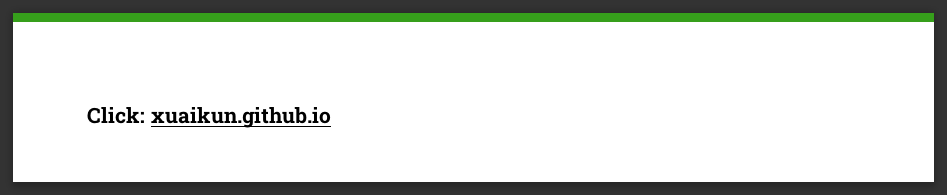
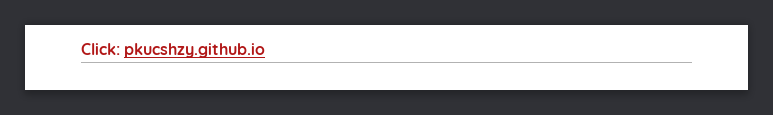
[150,107,331,128] xuaikun.github.io -> [124,43,266,58] pkucshzy.github.io

